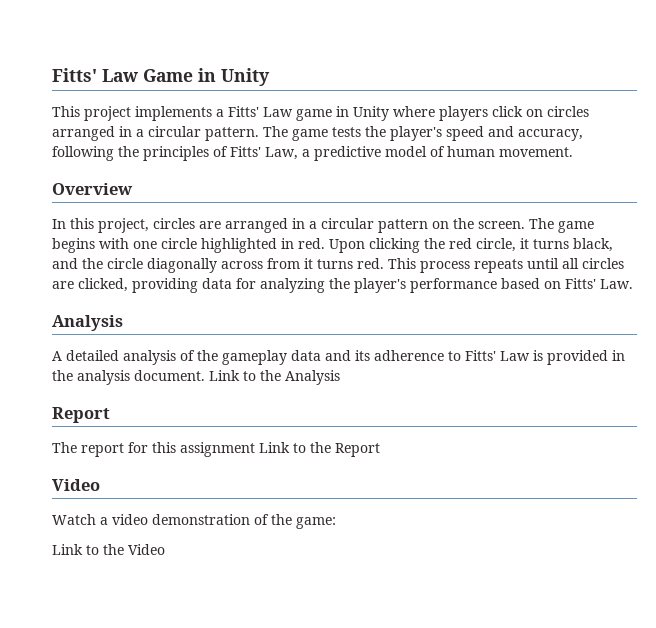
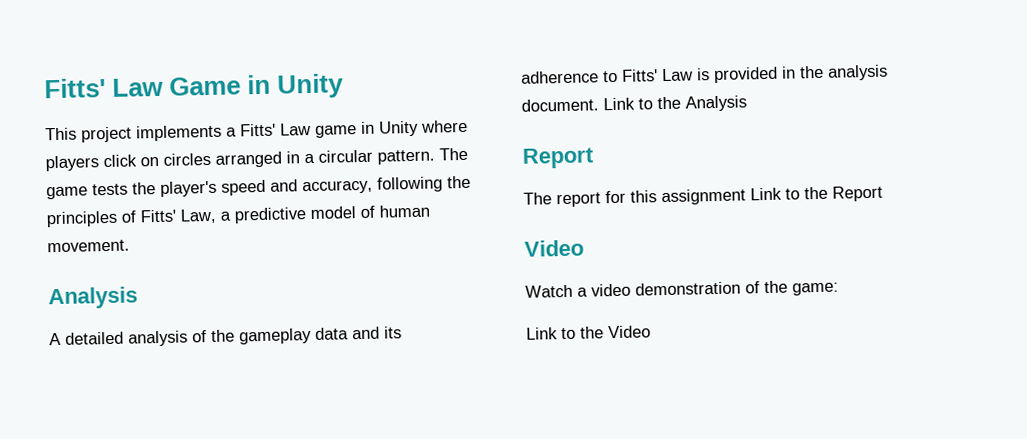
[52,183,133,195] [52,218,594,233] [52,238,613,253] [52,258,624,273] [52,278,633,293] // Overview // In this project, circles are arranged in a circular pattern on the screen. The game begins with one circle highlighted in red. Upon clicking the red circle, it turns black, and the circle diagonally across from it turns red. This process repeats until all circles are clicked, providing data for analyzing the player's performance based on Fitts' Law. -> (130, 246) none

